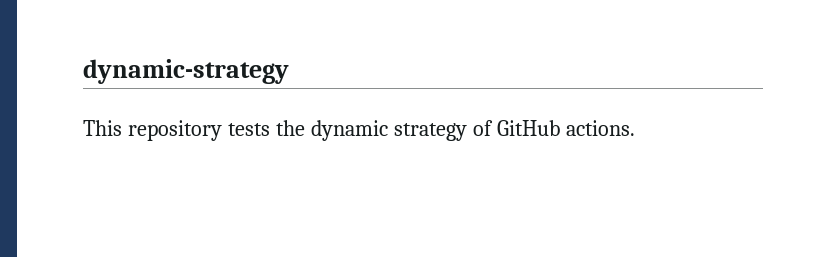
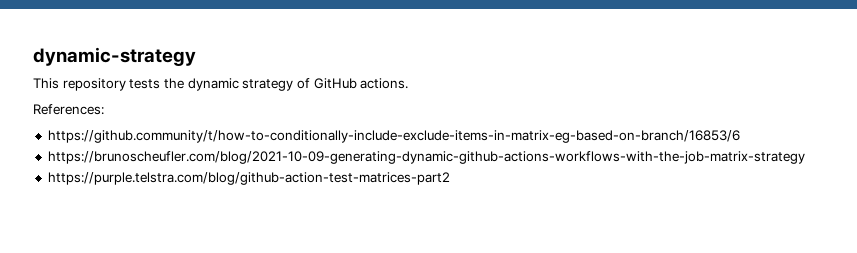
(635, 128) none -> [33,104,104,115] [47,130,740,143] [47,151,805,164] [47,172,450,185] // References: // https://github.community/t/how-to-conditionally-include-exclude-items-in-matrix-eg-based-on-branch/16853/6 // https://brunoscheufler.com/blog/2021-10-09-generating-dynamic-github-actions-workflows-with-the-job-matrix-strategy // https://purple.telstra.com/blog/github-action-test-matrices-part2

